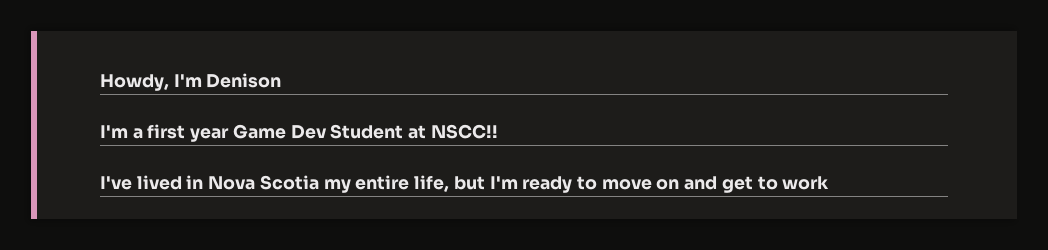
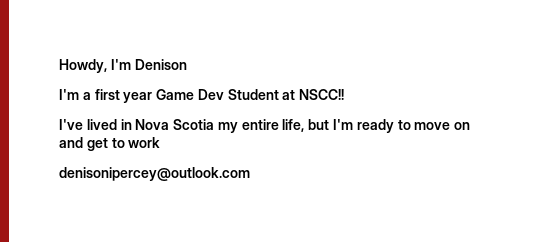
(830, 183) none -> [59,167,250,181] // denisonipercey@outlook.com

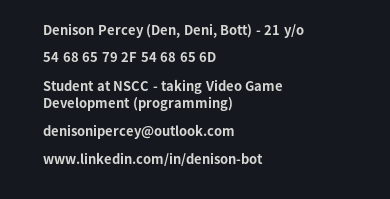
[59,59,131,73] Howdy, I'm -> (43, 29) none
[59,89,345,103] [59,119,471,133] [59,137,161,151] // I'm a first year Game Dev Student at NSCC!! // I've lived in Nova Scotia my entire life, but I'm ready to move on and get to work -> [97,23,304,38] [43,52,217,62] [43,79,284,94] [43,96,233,111] Percey (Den, Deni, Bott) - 21 y/o // 54 68 65 79 2F 54 68 65 6D // Student at NSCC - taking Video Game Development (programming)
(250, 174) none -> [43,152,263,166] // www.linkedin.com/in/denison-bot

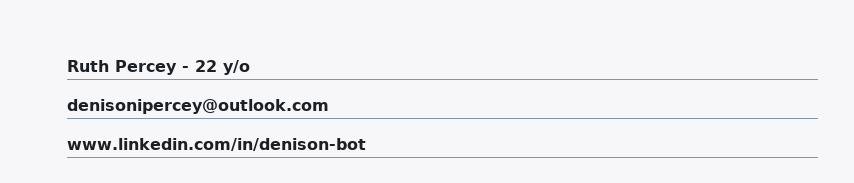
[43,23,304,38] [43,52,217,62] [43,79,284,94] [43,96,233,111] Denison Percey (Den, Deni, Bott) - 21 y/o // 54 68 65 79 2F 54 68 65 6D // Student at NSCC - taking Video Game Development (programming) -> [67,60,250,75] Ruth Percey - 22 y/o

